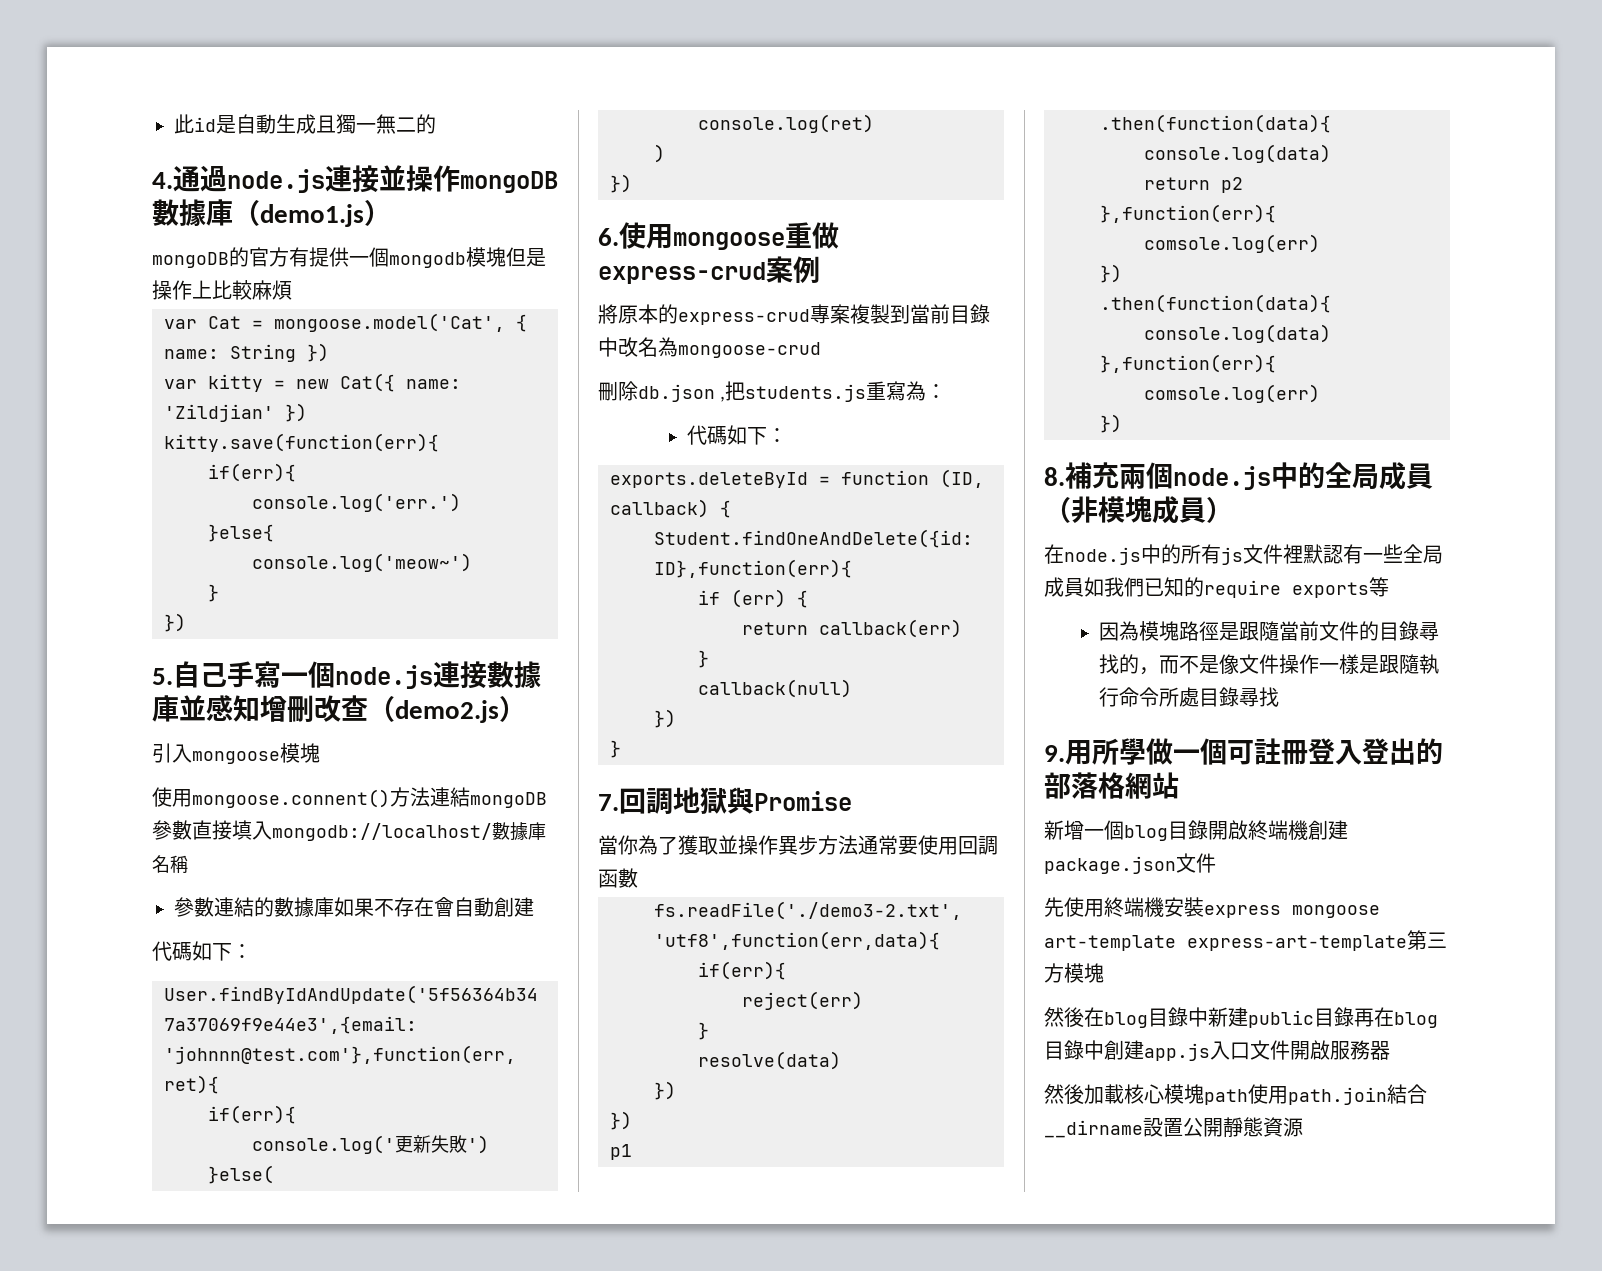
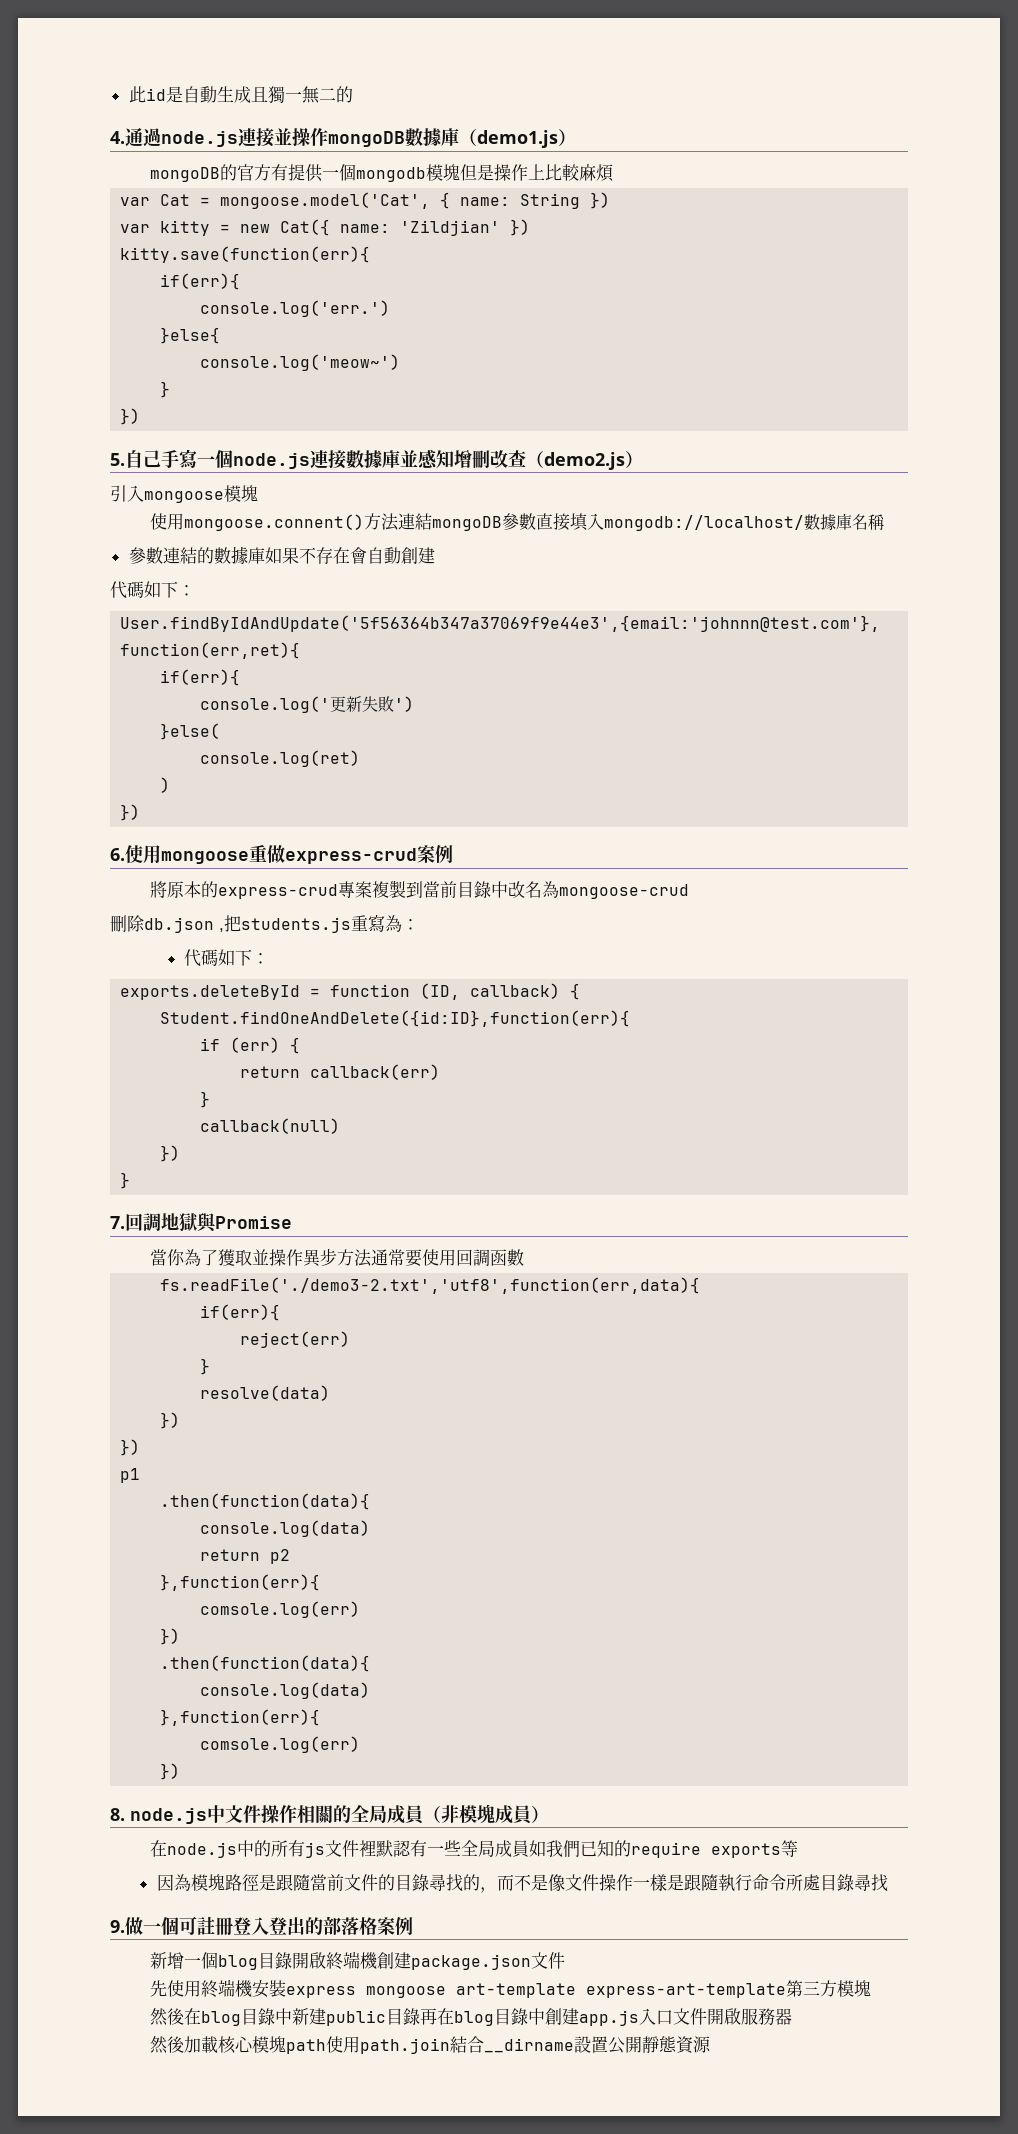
[1065,462,1298,490] 補充兩個node.js中 -> [130,1805,333,1824] node.js中文件操作相關
[1065,738,1146,765] 用所學 -> (125, 1926) none
[1125,772,1179,799] 網站 -> [377,1917,413,1935] 案例

